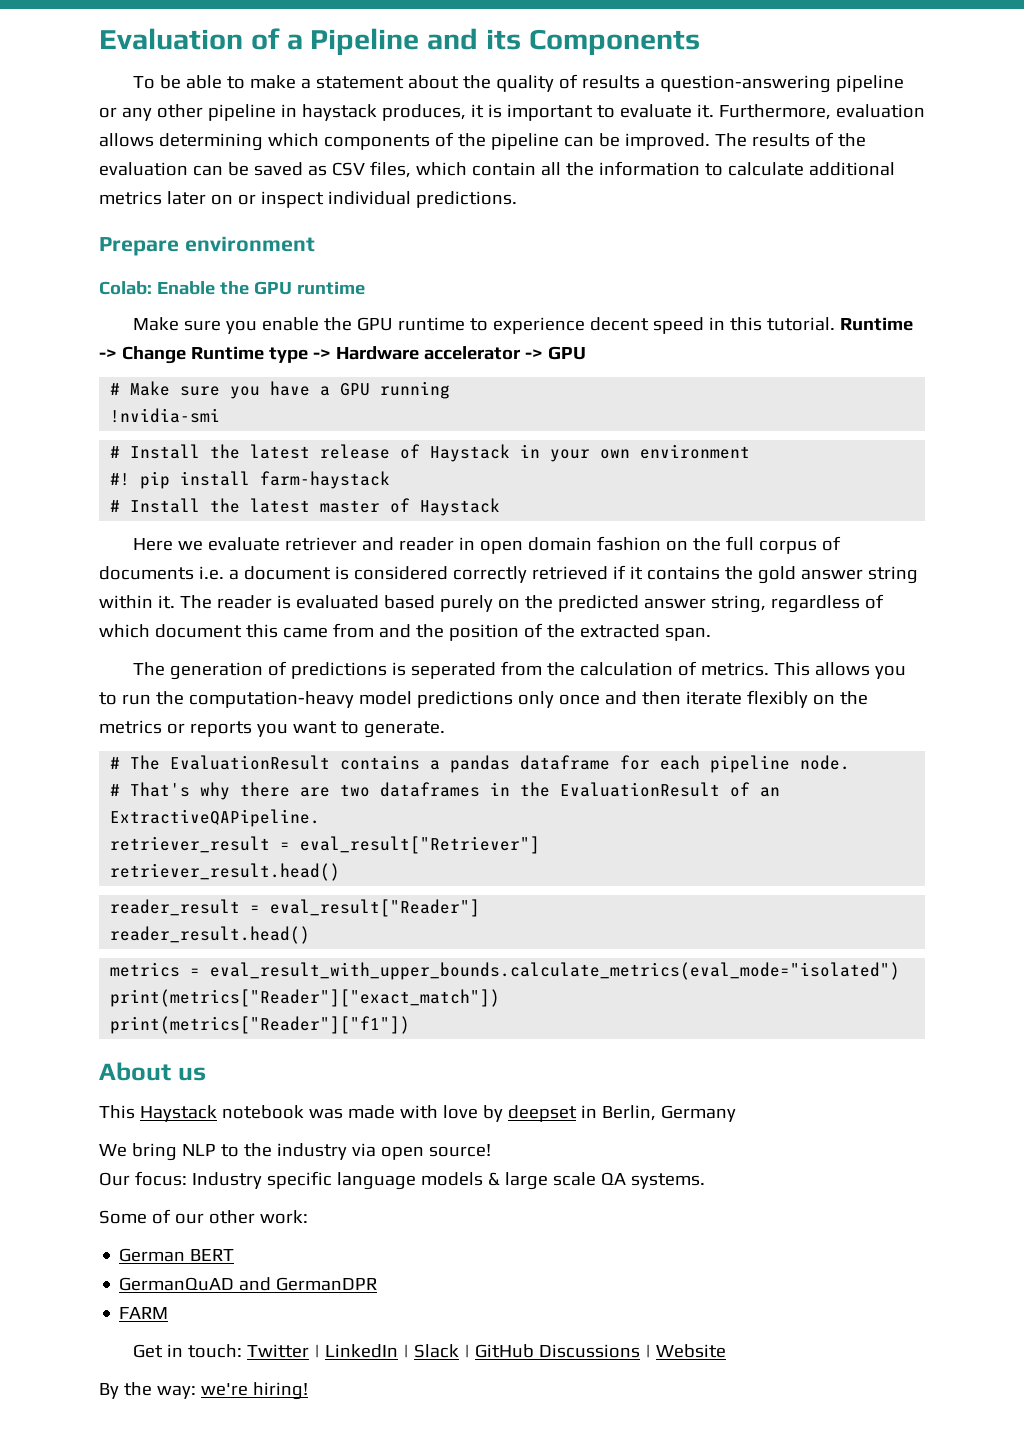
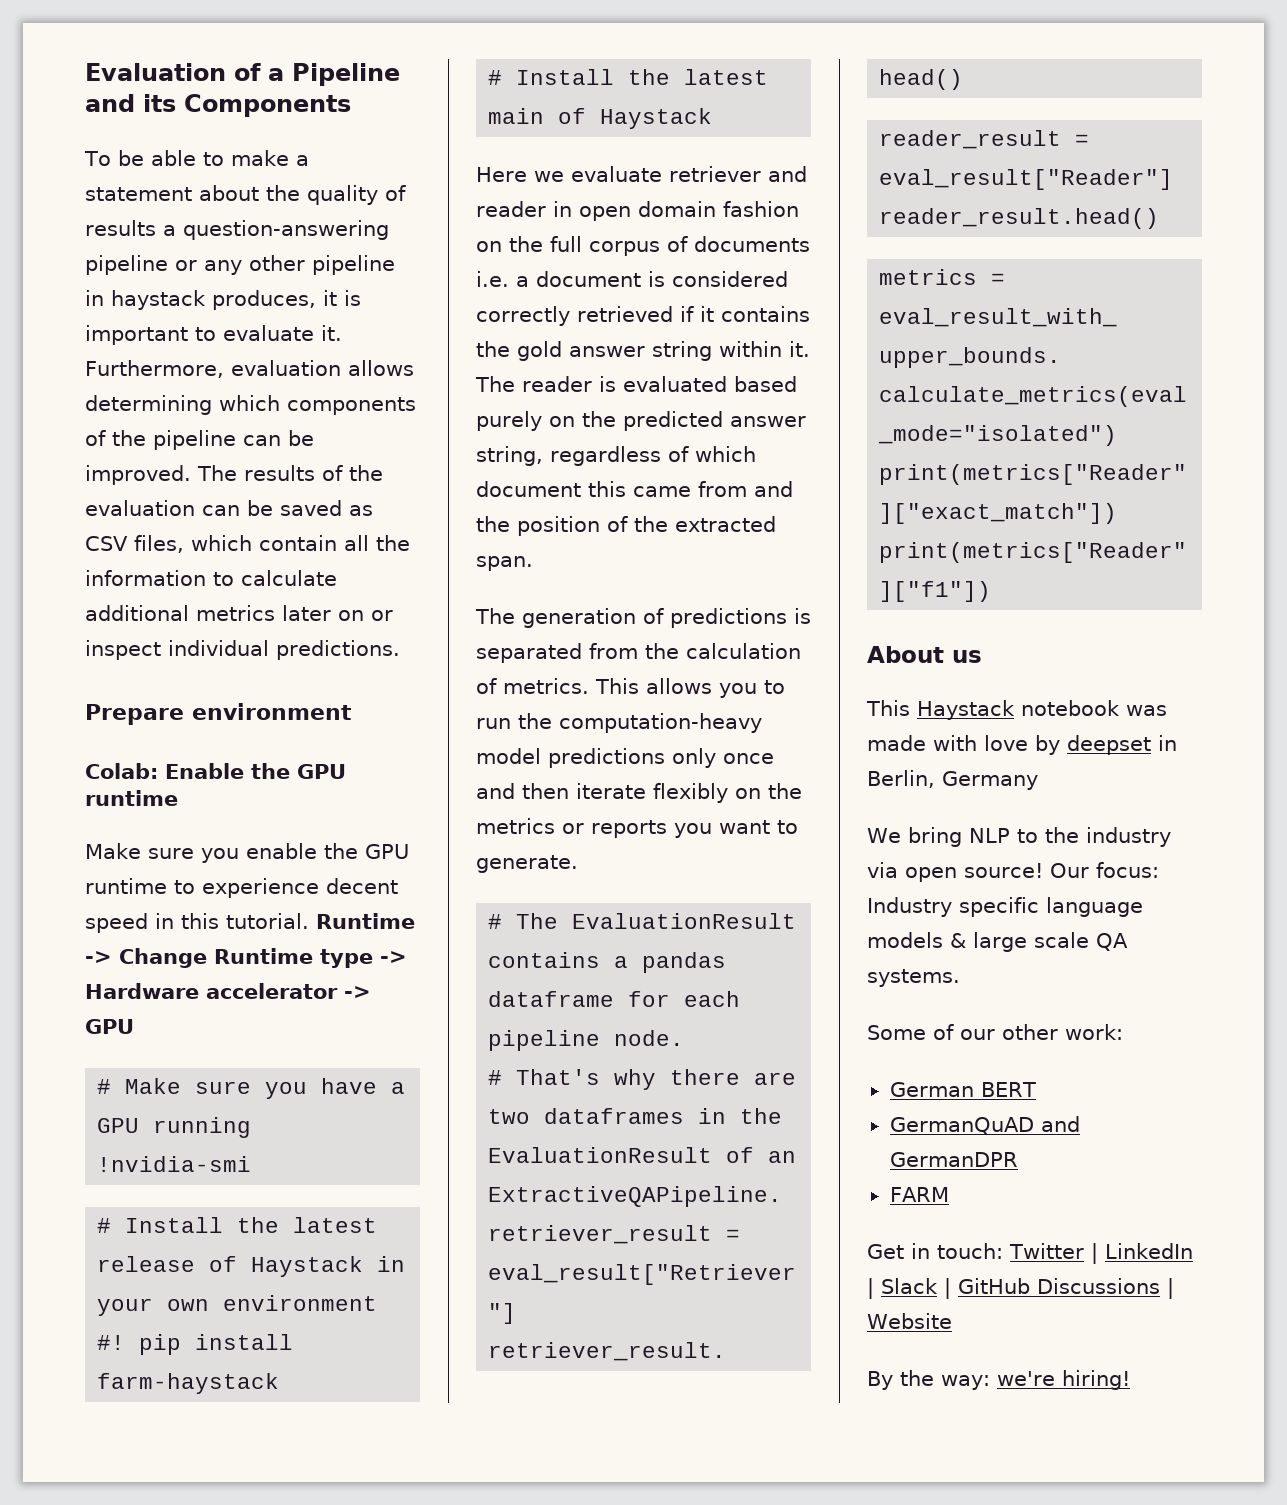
[320,500,381,513] master -> [488,108,545,124] main
[410,662,496,679] seperated -> [476,643,582,663] separated
(491, 1150) // -> (1043, 870) none

